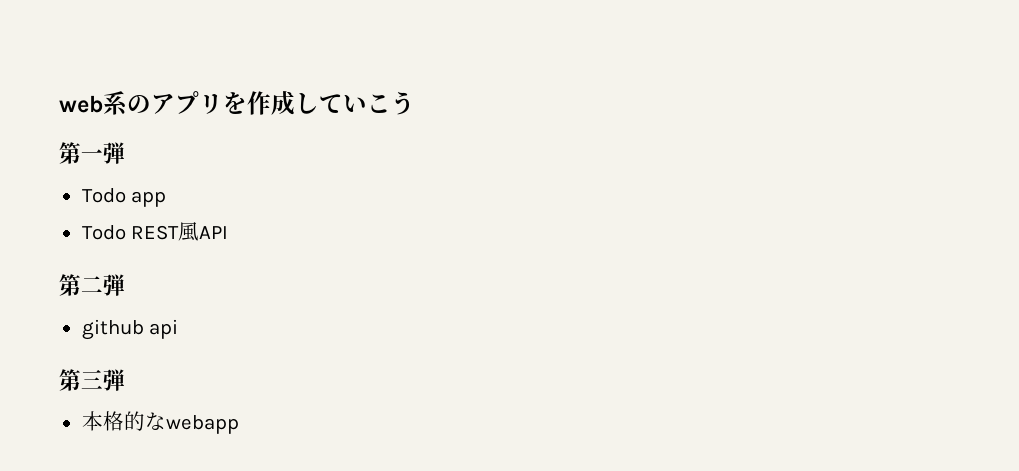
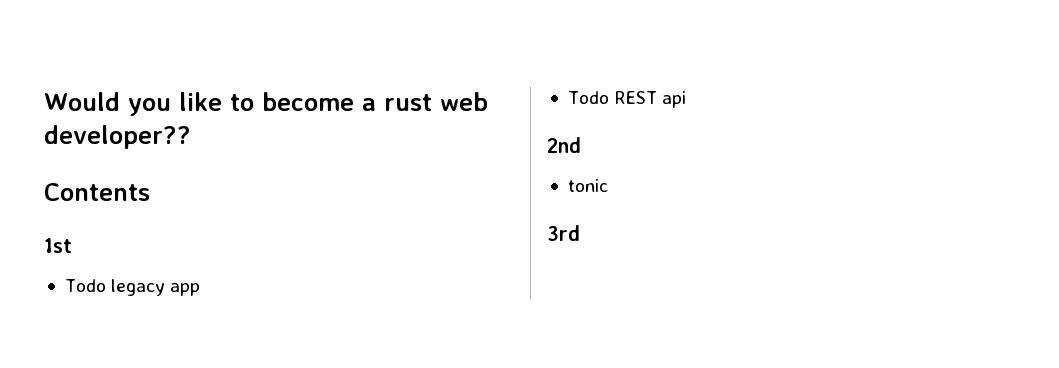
[59,91,415,116] [59,142,125,164] [81,188,126,203] web系のアプリを作成していこう // 第一弾 // Todo -> [44,92,488,116] [44,125,191,149] [44,183,150,201] [44,238,72,253] [64,279,166,296] Would you like to become a rust web developer?? // Contents // 1st // Todo legacy
[178,222,229,241] [59,274,125,296] [81,319,179,340] [59,369,125,391] [81,411,239,434] 風API // 第二弾 // github api // 第三弾 // 本格的なwebapp -> [662,91,687,108] [547,137,581,153] [567,179,608,192] [547,225,580,241] api // 2nd // tonic // 3rd

